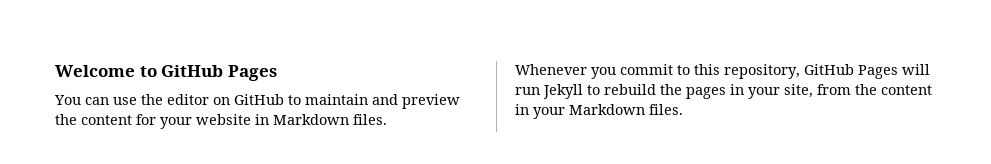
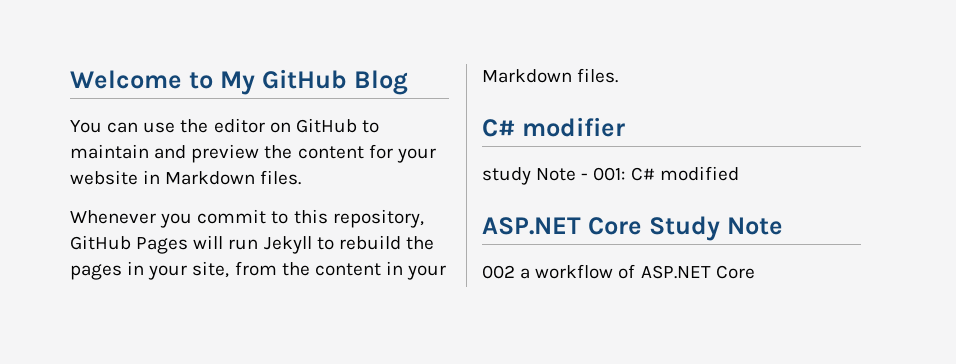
[161,65,277,81] GitHub Pages -> [219,69,408,95] My GitHub Blog
(683, 109) none -> [482,117,625,137] [482,166,739,185] [482,216,783,241] [482,264,755,279] // C# modifier // study Note - 001: C# modified // ASP.NET Core Study Note // 002 a workflow of ASP.NET Core

